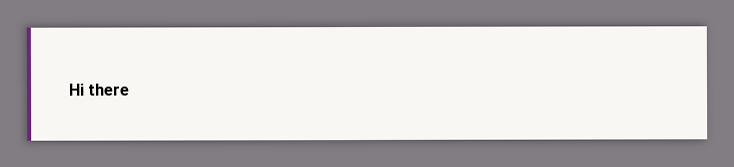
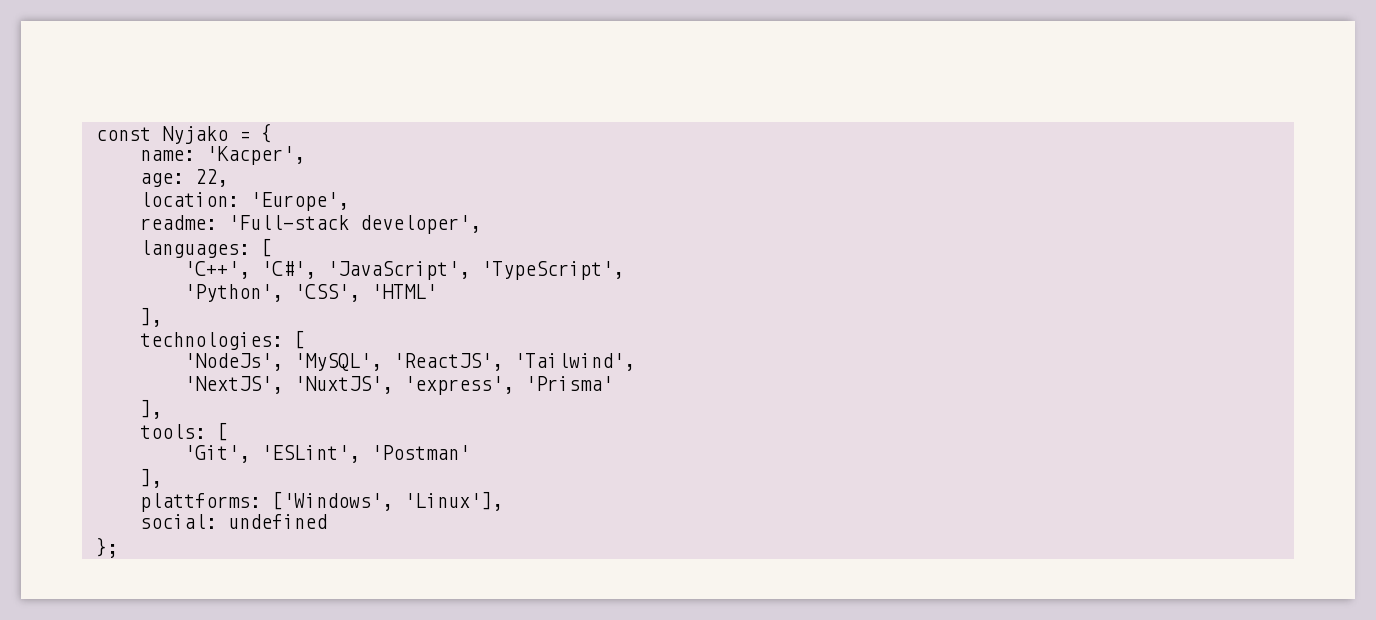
[68,83,131,96] Hi there -> [95,123,272,144] [139,146,305,165] [139,169,228,187] [139,192,349,211] [139,215,481,234] [139,238,272,258] [183,261,624,280] [183,284,437,302] [139,307,162,327] [139,330,305,350] [183,353,635,371] [183,376,613,395] [139,399,162,419] [139,422,228,441] [183,445,470,463] [139,468,162,488] [139,491,503,512] [139,514,327,529] [95,537,118,558] const Nyjako = { // name: 'Kacper', // age: 22, // location: 'Europe', // readme: 'Full-stack developer', // languages: [ // 'C++', 'C#', 'JavaScript', 'TypeScript', // 'Python', 'CSS', 'HTML' // ], // technologies: [ // 'NodeJs', 'MySQL', 'ReactJS', 'Tailwind', // 'NextJS', 'NuxtJS', 'express', 'Prisma' // ], // tools: [ // 'Git', 'ESLint', 'Postman' // ], // plattforms: ['Windows', 'Linux'], // social: undefined // };

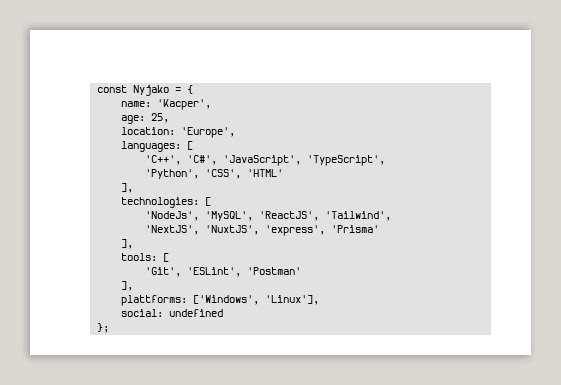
[194,169,228,187] 22, -> [151,113,170,123] 25,
[139,215,481,234] // readme: 'Full-stack developer', -> (236, 132) none

